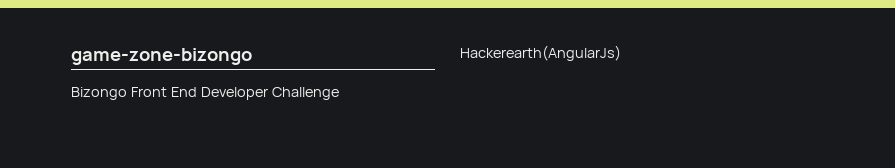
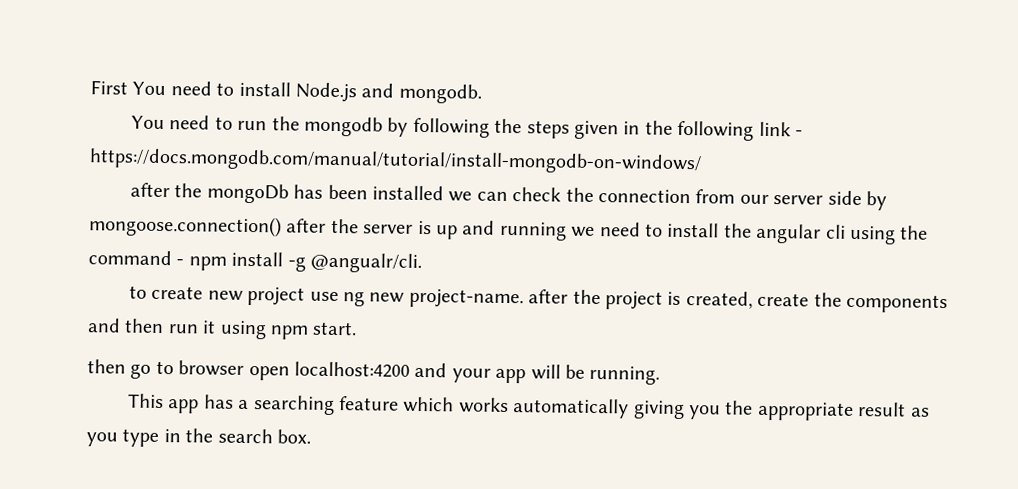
[71,48,252,65] [71,87,339,100] [460,45,621,61] game-zone-bizongo // Bizongo Front End Developer Challenge Hackerearth(AngularJs) -> [90,80,482,104] [131,115,804,141] [89,148,702,175] [130,182,888,211] [89,215,929,245] [88,250,422,273] [129,285,949,314] [87,318,358,340] [87,359,661,385] [128,393,930,421] [86,428,311,447] First You need to install Node.js and mongodb. // You need to run the mongodb by following the steps given in the following link - https://docs.mongodb.com/manual/tutorial/install-mongodb-on-windows/ // after the mongoDb has been installed we can check the connection from our server side by mongoose.connection() after the server is up and running we need to install the angular cli using the command - npm install -g @angualr/cli. // to create new project use ng new project-name. after the project is created, create the components and then run it using npm start. // then go to browser open localhost:4200 and your app will be running. // This app has a searching feature which works automatically giving you the appropriate result as you type in the search box.

